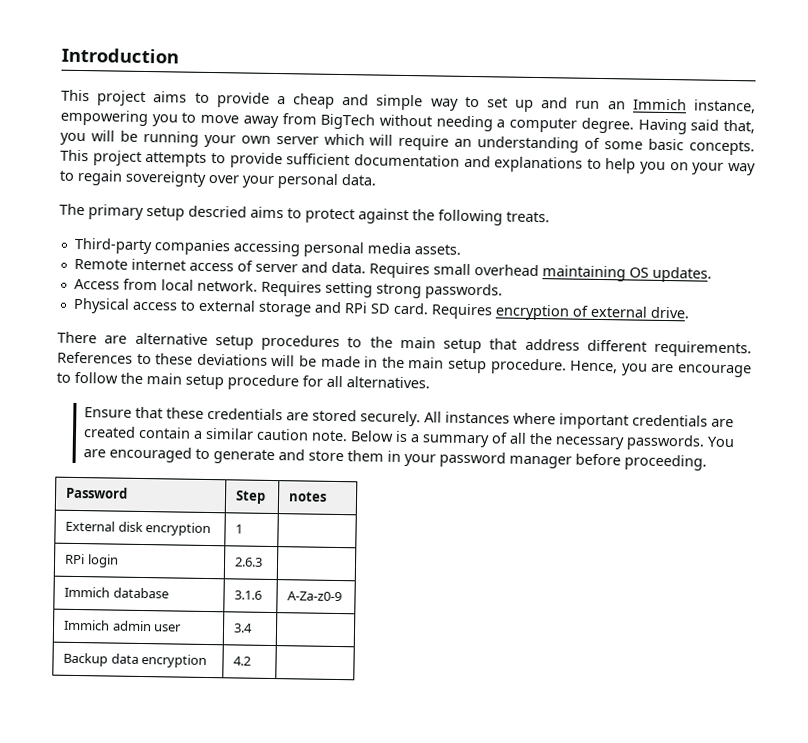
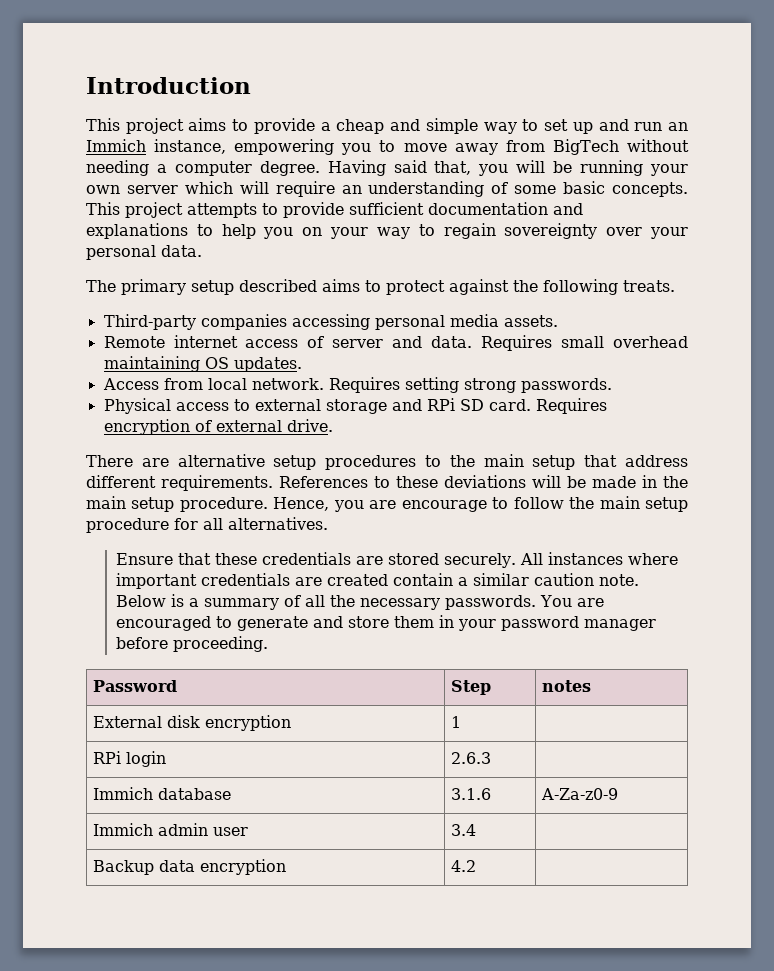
[188,205,247,218] descried -> [239,279,317,292] described

